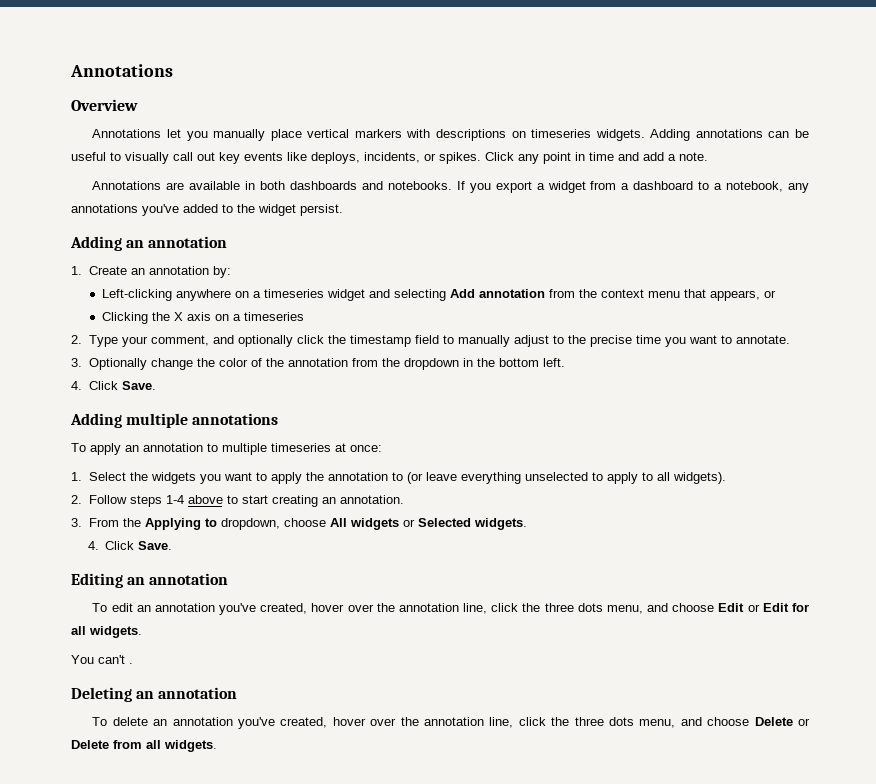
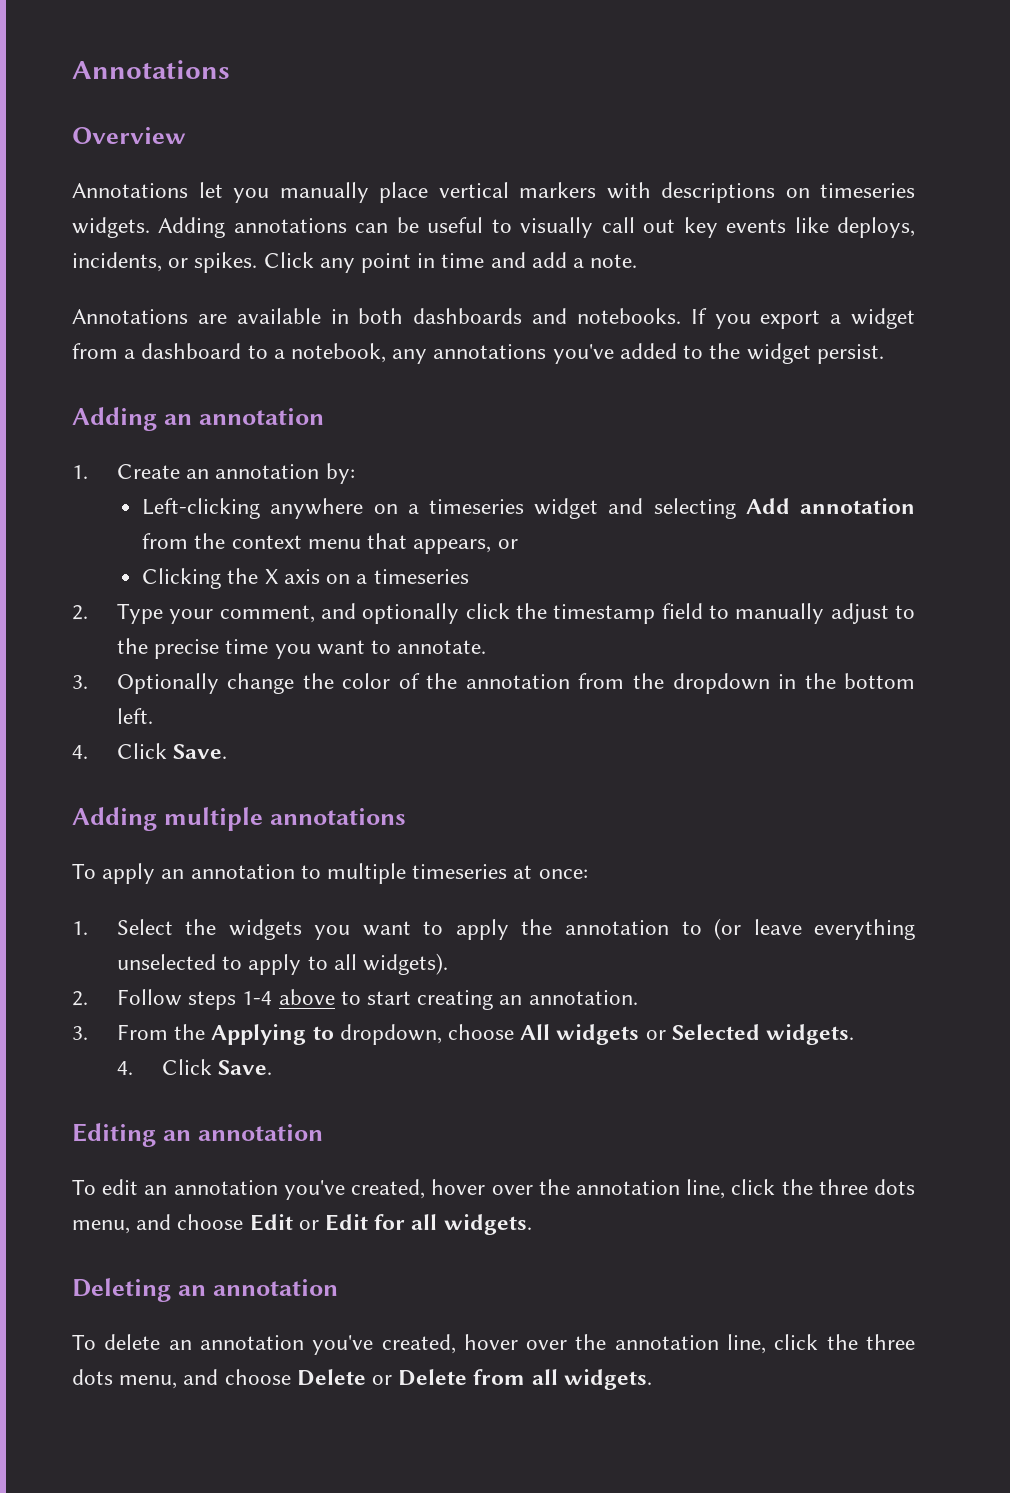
[71,655,133,664] // You can't . -> (532, 1224) none

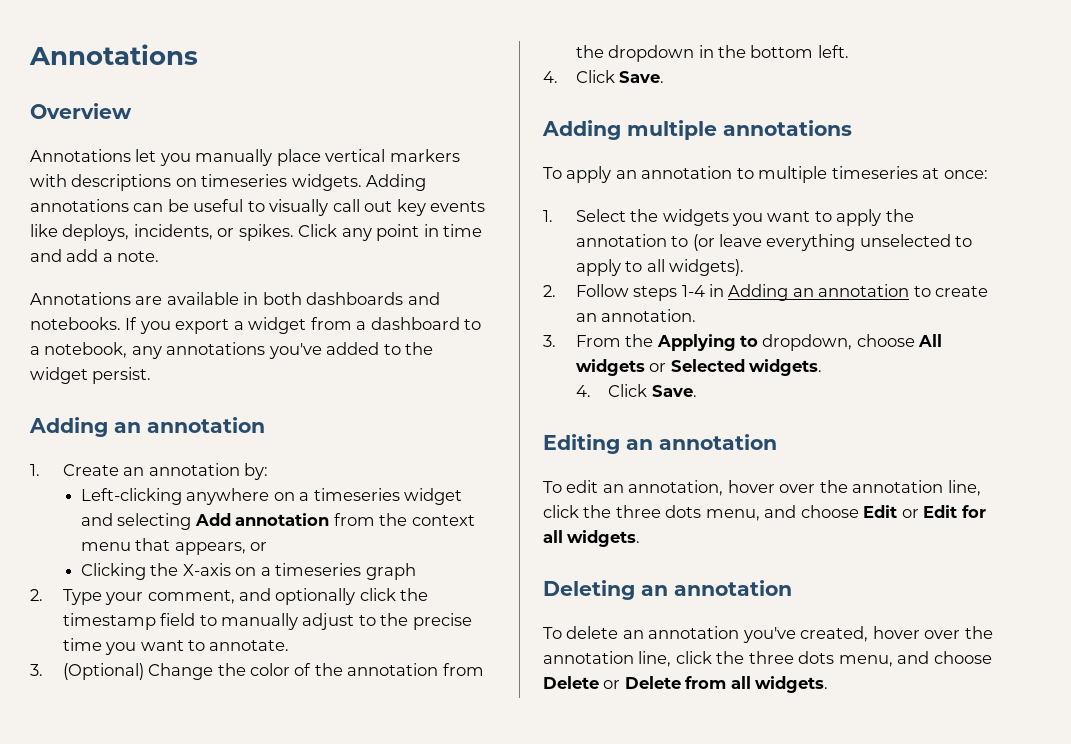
[264,569,469,584] X axis on a timeseries -> [182,563,416,580] X-axis on a timeseries graph
[116,673,295,694] Optionally change -> [62,663,214,680] (Optional) Change
[278,989,494,1010] above to start creating -> [709,284,989,301] in Adding an annotation to create
[173,1179,426,1200] annotation you've created, -> [628,480,724,496] annotation,

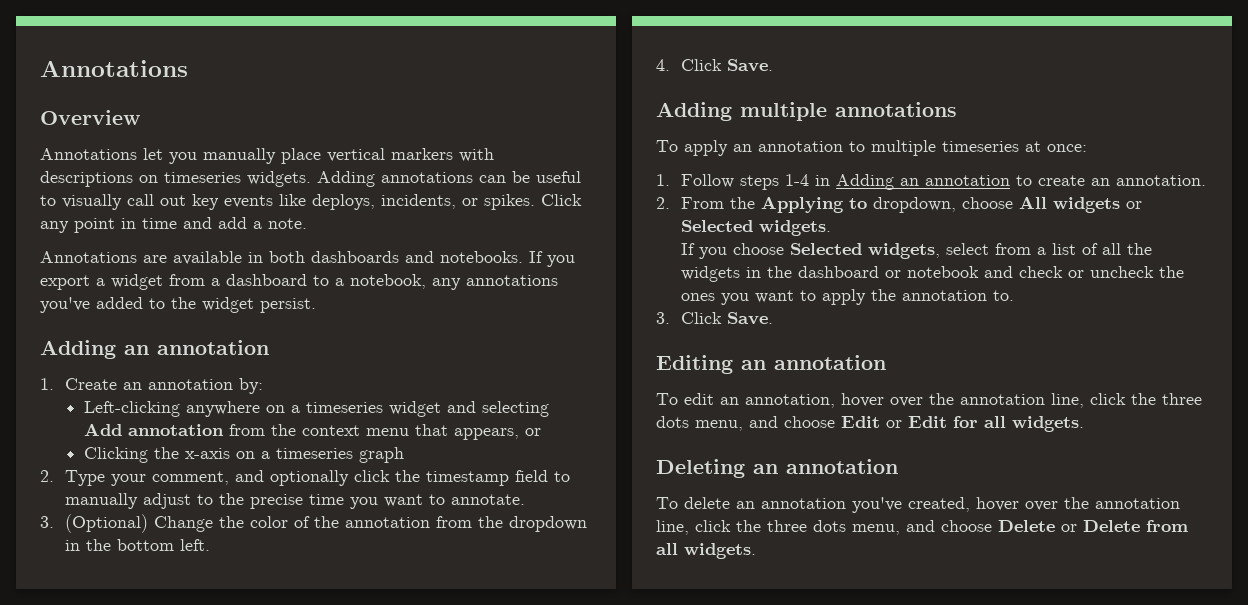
[182,563,231,576] X-axis -> [185,448,231,459] x-axis
[575,209,914,226] [575,234,973,251] [575,259,745,276] [543,285,556,297] Select the widgets you want to apply the annotation to (or leave everything unselected to apply to all widgets). // 2. -> (670, 180) none
[543,335,556,347] 3. -> [656,197,670,209] 2.
[575,385,591,397] 4. -> [680,243,1152,259] [680,266,1184,282] [680,289,1014,305] [656,312,670,324] If you choose Selected widgets, select from a list of all the widgets in the dashboard or notebook and check or uncheck the ones you want to apply the annotation to. // 3.

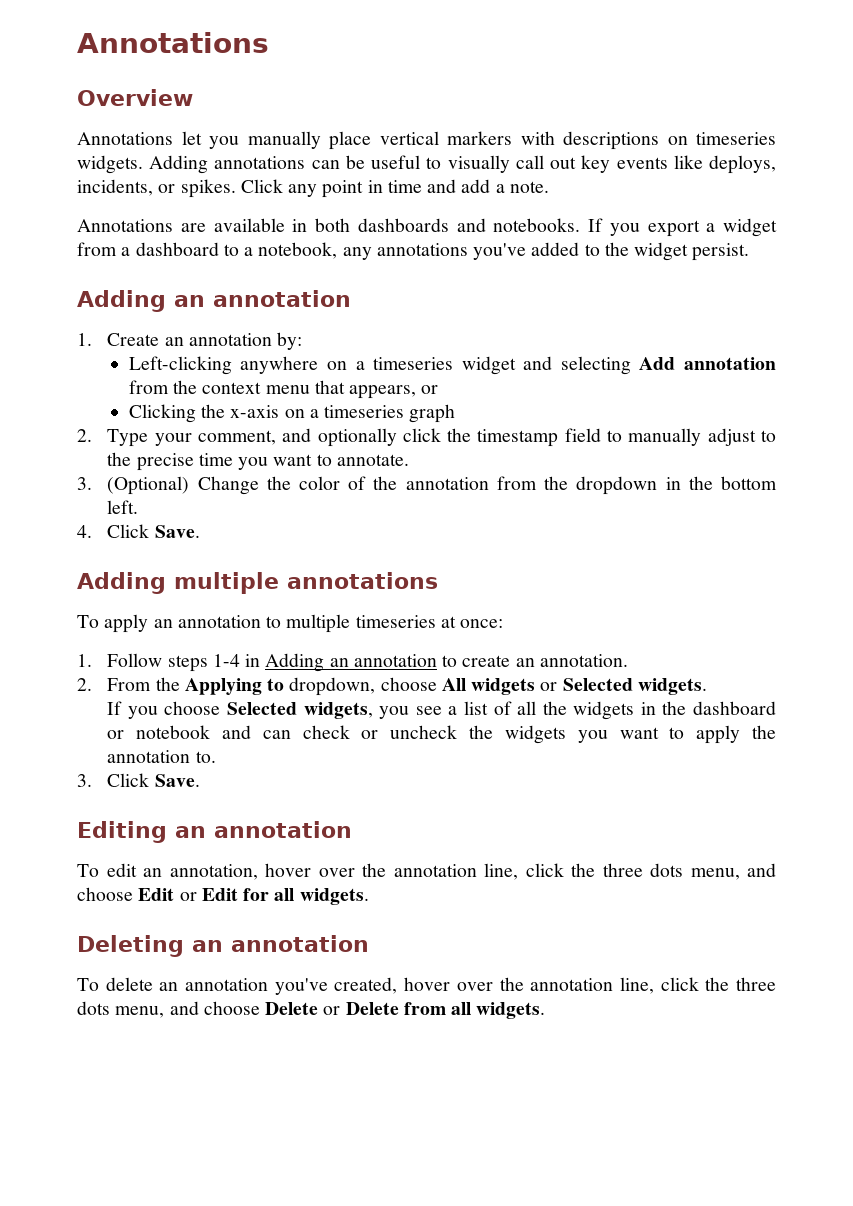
[945,243,1031,255] select from -> [379,706,442,719] you see
(1013, 272) none -> [262,730,291,739] can
[680,293,715,301] ones -> [504,725,566,744] widgets

